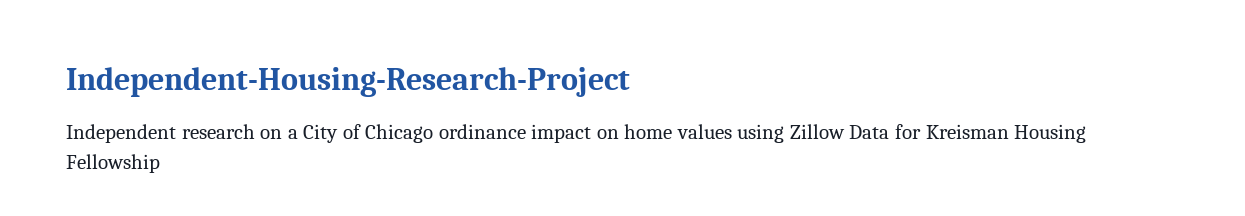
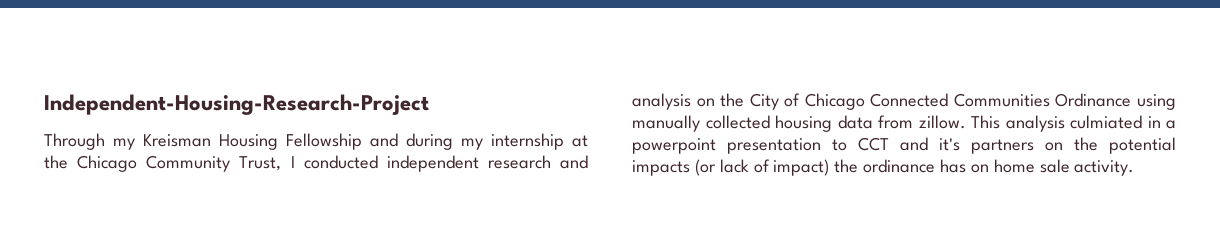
[66,124,1087,143] [66,154,160,173] Independent research on a City of Chicago ordinance impact on home values using Zillow Data for Kreisman Housing Fellowship -> [44,133,588,150] [44,155,588,172] [632,93,1176,110] [632,115,1176,132] [632,137,1176,154] [632,159,1135,176] Through my Kreisman Housing Fellowship and during my internship at the Chicago Community Trust, I conducted independent research and analysis on the City of Chicago Connected Communities Ordinance using manually collected housing data from zillow. This analysis culmiated in a powerpoint presentation to CCT and it's partners on the potential impacts (or lack of impact) the ordinance has on home sale activity.

